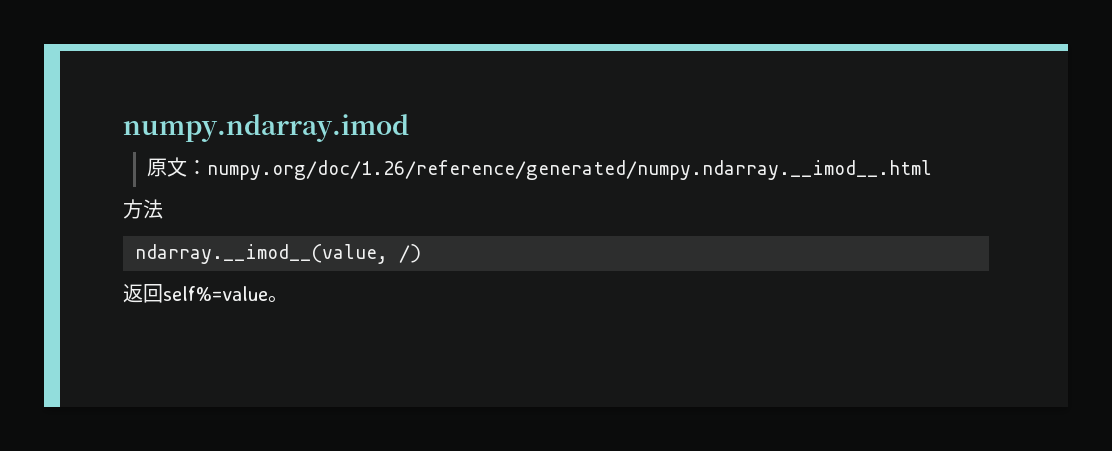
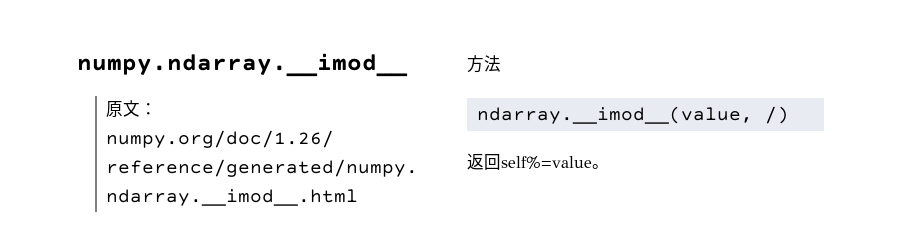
[123,114,409,142] numpy.ndarray.imod -> [77,53,408,77] numpy.ndarray.__imod__

